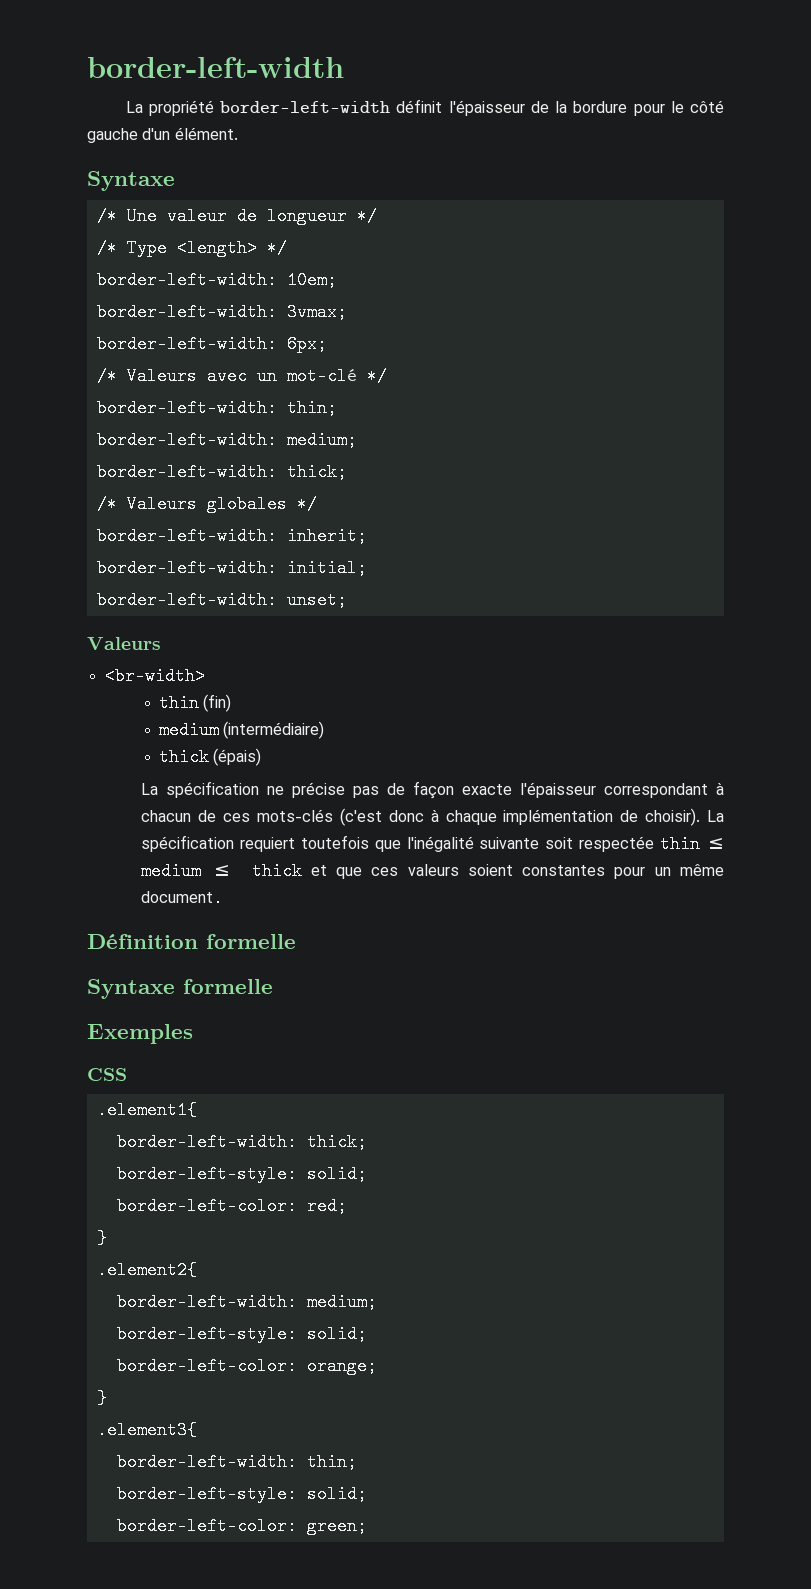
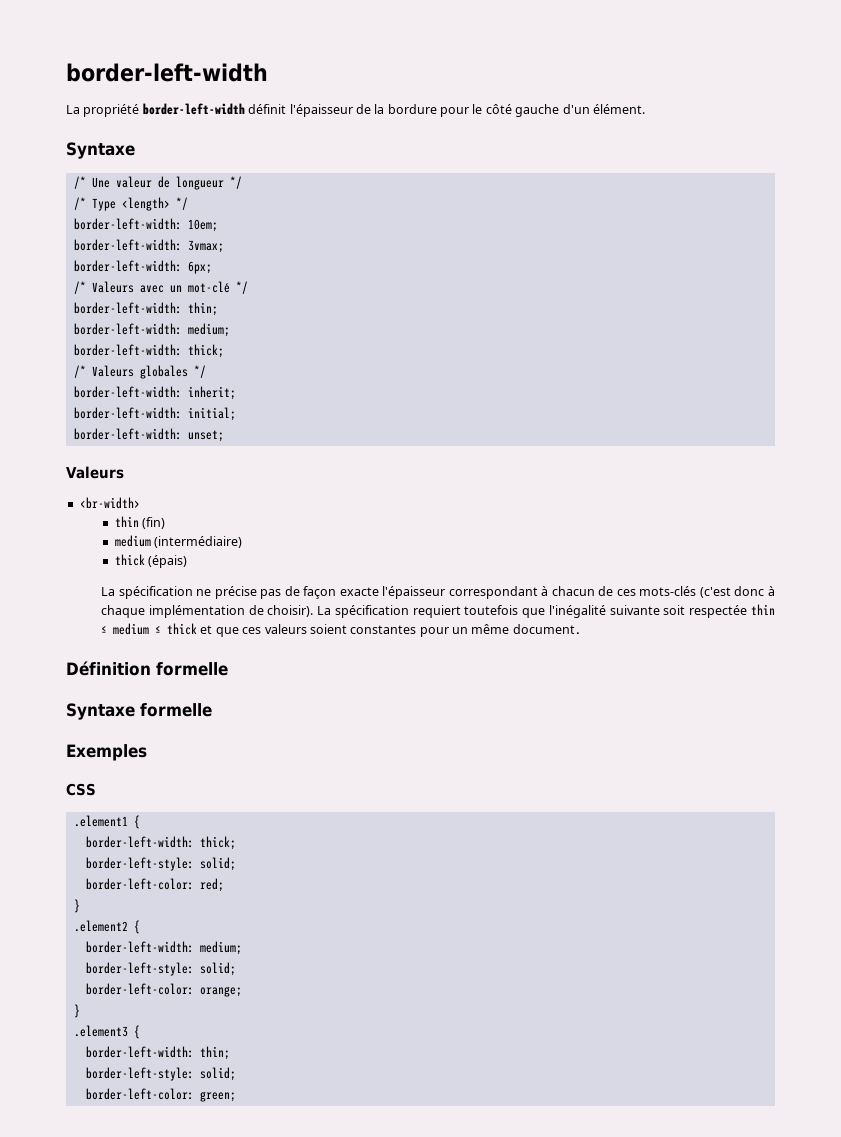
[96,1101,197,1119] .element1{ -> [73,815,140,829] .element1 {
[96,1261,197,1279] .element2{ -> [73,920,140,934] .element2 {
[96,1421,197,1439] .element3{ -> [73,1025,140,1039] .element3 {

